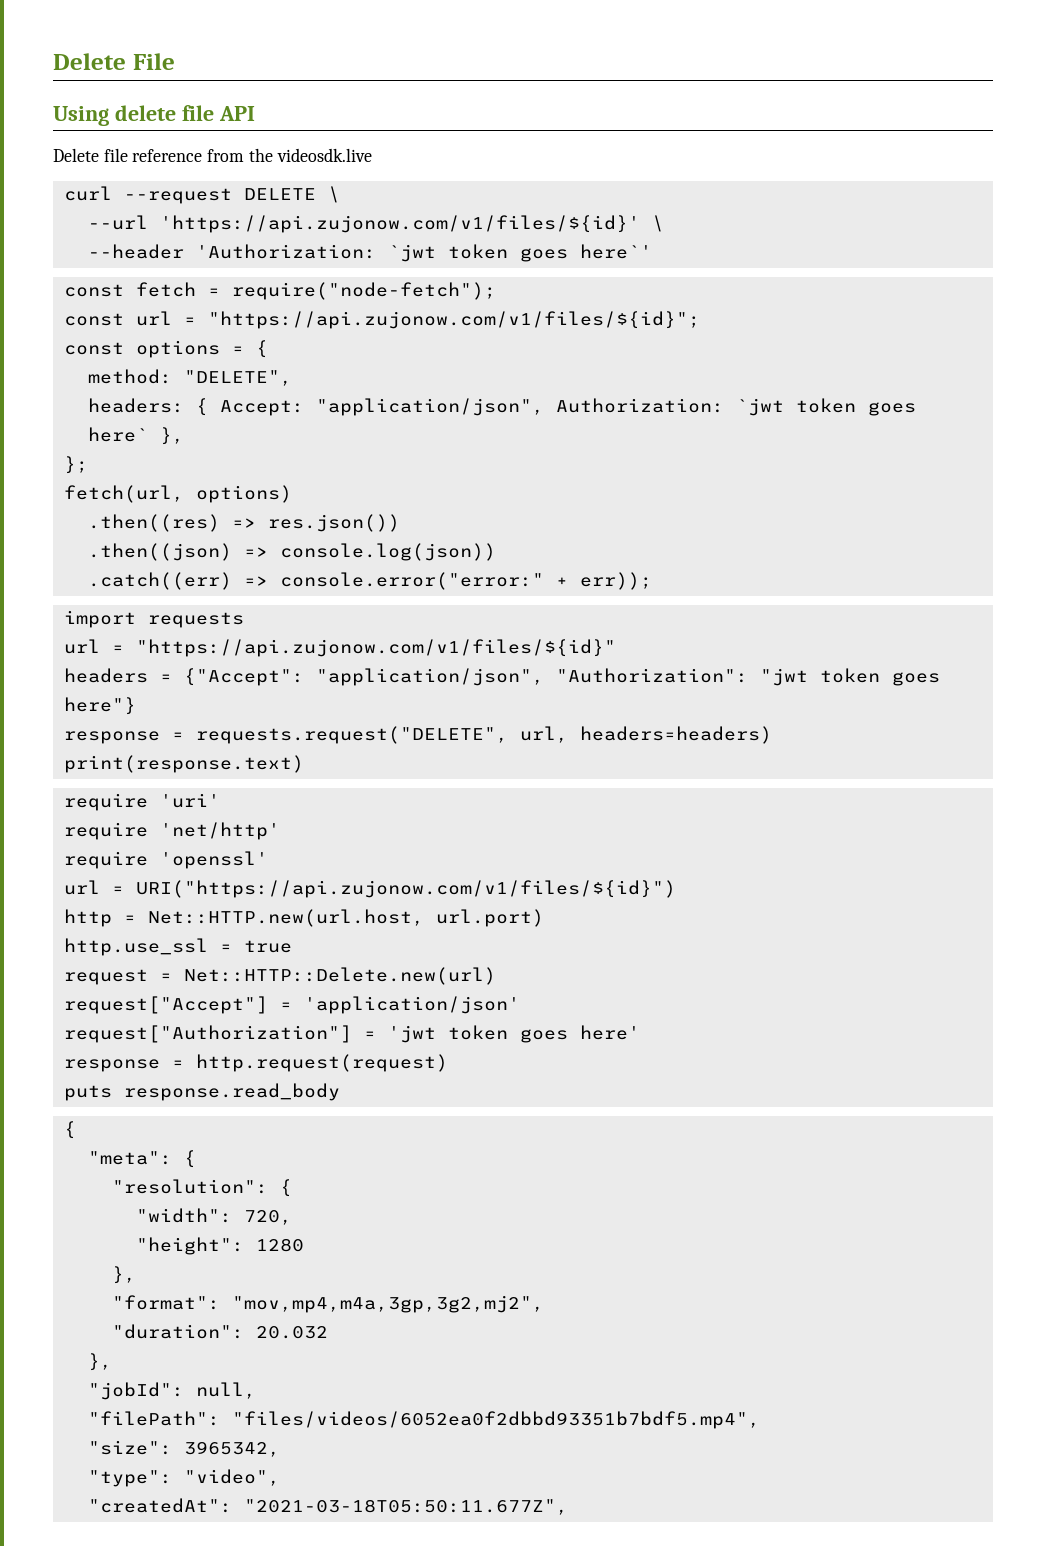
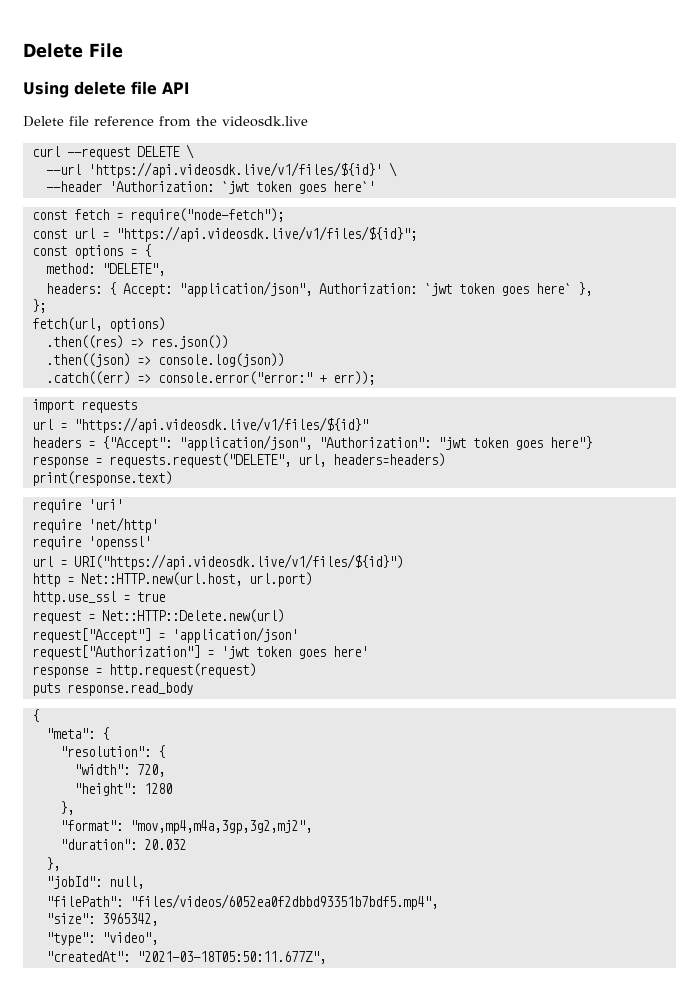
[159,215,640,233] 'https://api.zujonow.com/v1/files/${id}' -> [87,162,382,178] 'https://api.videosdk.live/v1/files/${id}'
[207,311,700,329] "https://api.zujonow.com/v1/files/${id}"; -> [115,226,417,242] "https://api.videosdk.live/v1/files/${id}";
[135,639,616,657] "https://api.zujonow.com/v1/files/${id}" -> [73,417,368,433] "https://api.videosdk.live/v1/files/${id}"
[135,880,676,898] URI("https://api.zujonow.com/v1/files/${id}") -> [73,554,403,570] URI("https://api.videosdk.live/v1/files/${id}")

